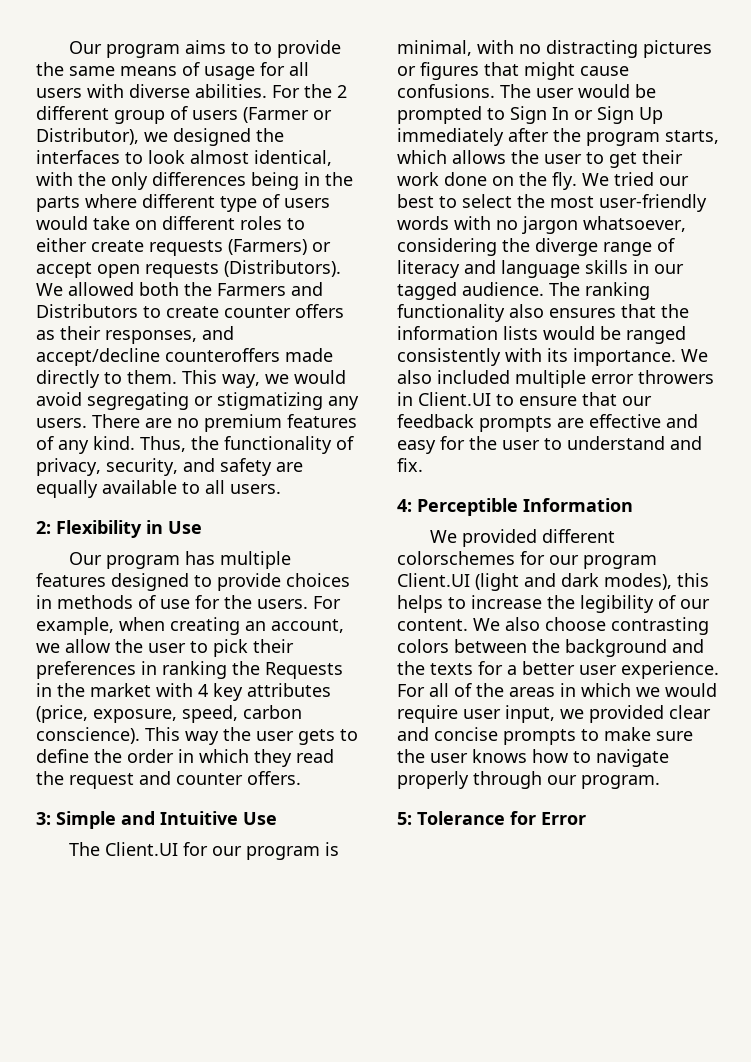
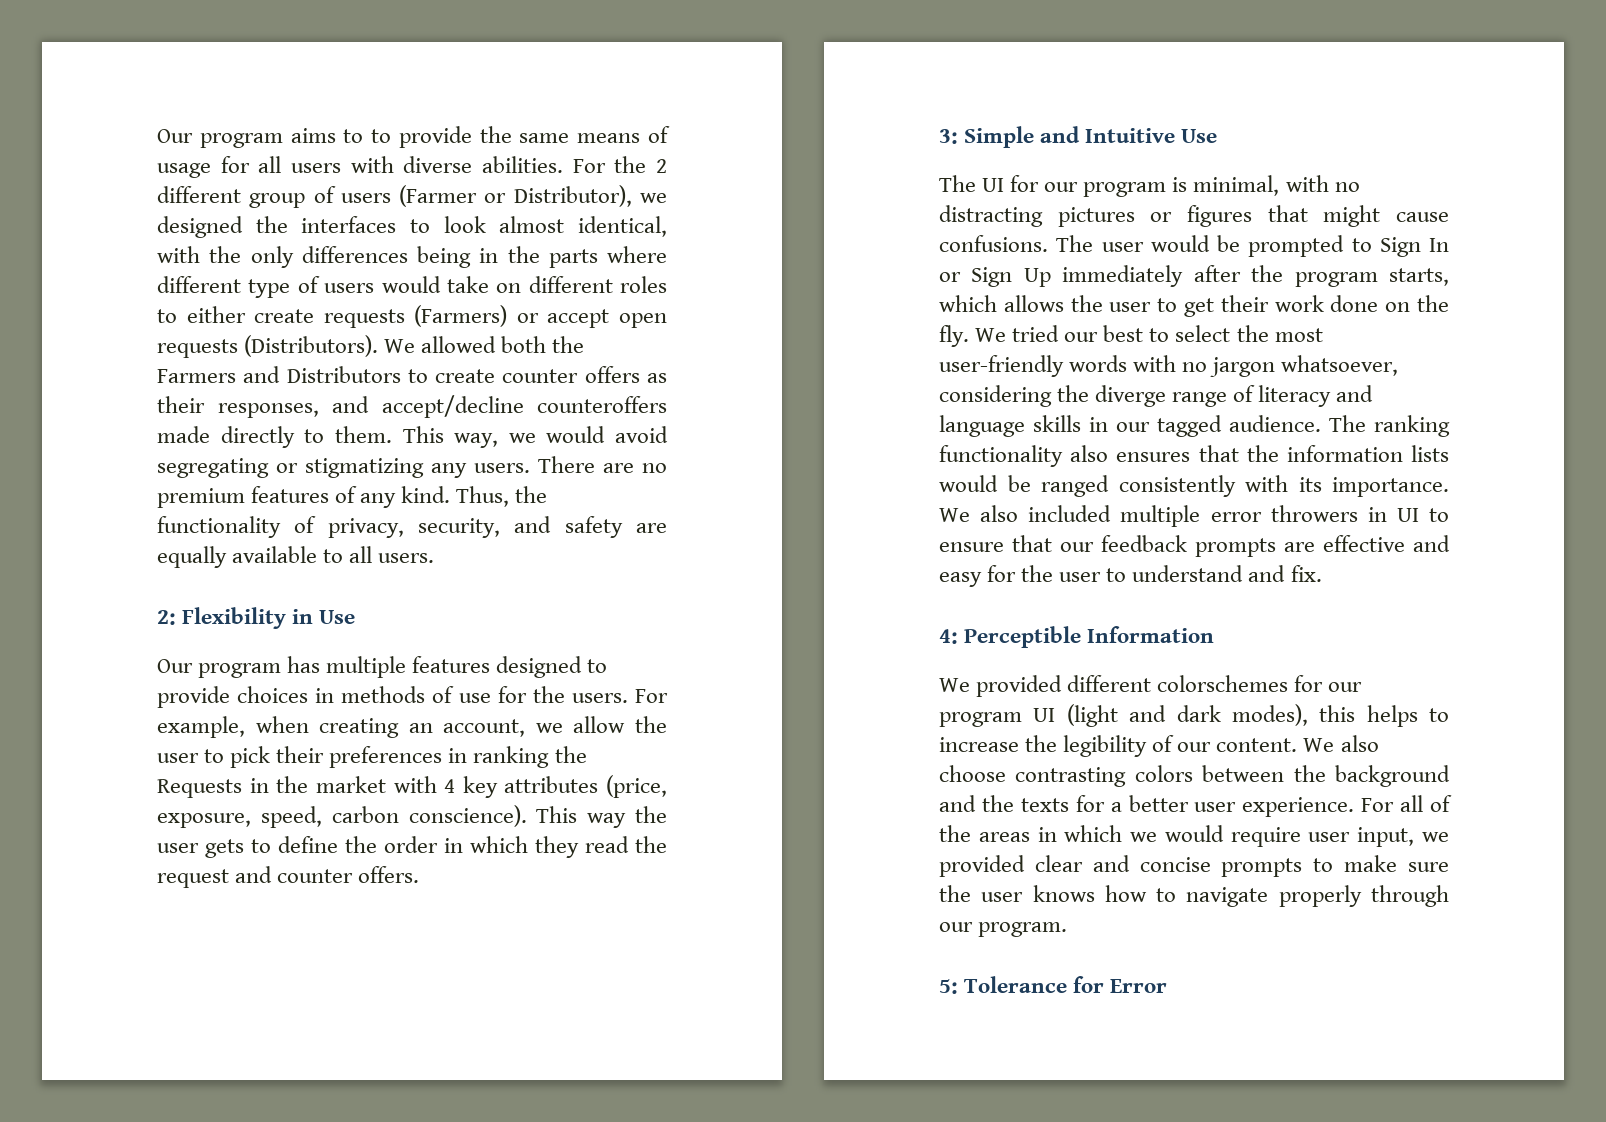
[104,842,178,856] Client.UI -> [982,178,1005,192] UI
[418,392,491,406] Client.UI -> [1396,508,1419,522] UI
[397,573,470,587] Client.UI -> [1033,708,1056,722] UI

